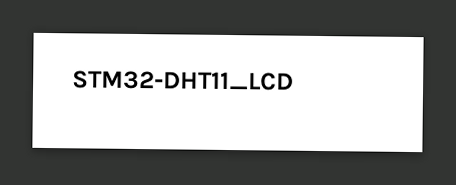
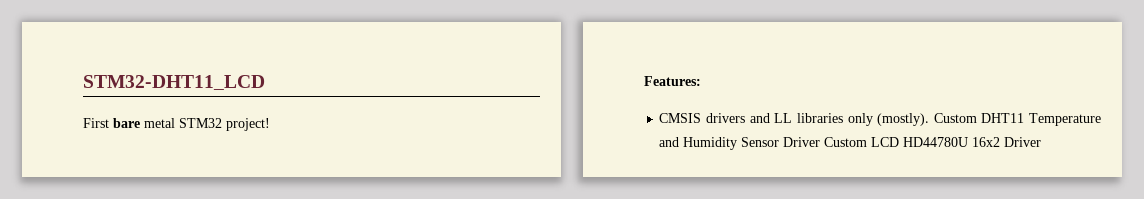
(294, 80) none -> [83,118,270,131] [644,76,701,86] [659,113,1101,126] [659,137,1042,150] // First bare metal STM32 project! // Features: // CMSIS drivers and LL libraries only (mostly). Custom DHT11 Temperature and Humidity Sensor Driver Custom LCD HD44780U 16x2 Driver

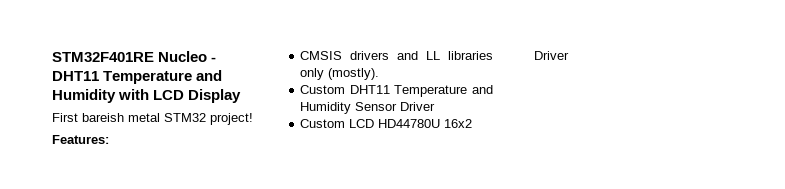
[83,75,265,90] STM32-DHT11_LCD -> [52,51,217,62] [52,70,223,84] [52,89,242,103] STM32F401RE Nucleo - DHT11 Temperature and Humidity with LCD Display
[113,118,140,128] bare -> [82,113,124,122] bareish
(930, 119) none -> (380, 74) //
(821, 142) none -> (436, 106) //

